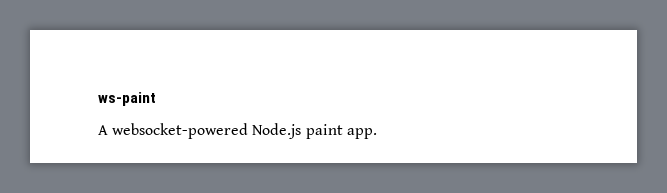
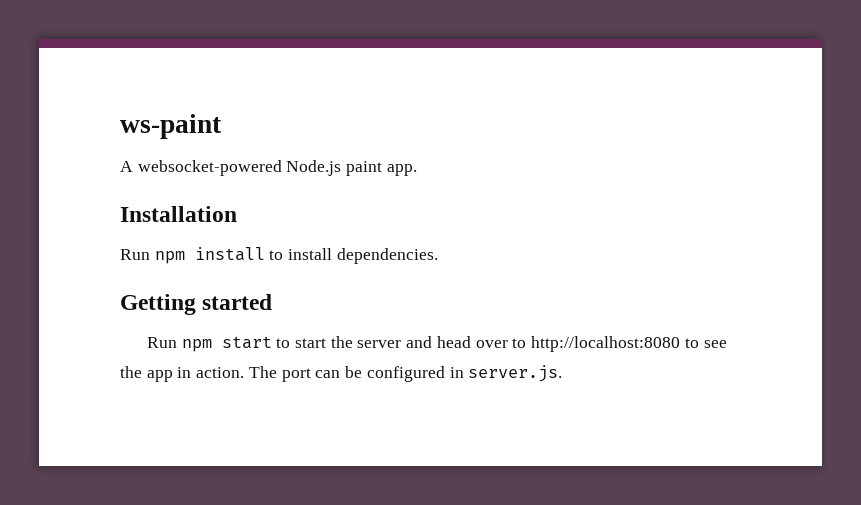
(377, 133) none -> [120,206,237,222] [120,247,438,264] [120,294,273,315] [146,336,727,352] [120,365,563,382] // Installation // Run npm install to install dependencies. // Getting started // Run npm start to start the server and head over to http://localhost:8080 to see the app in action. The port can be configured in server.js.

